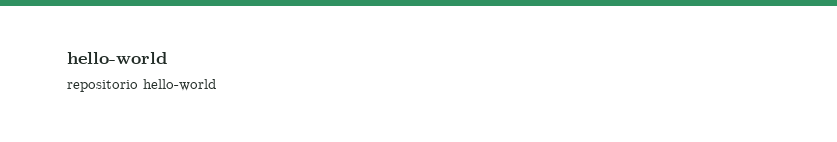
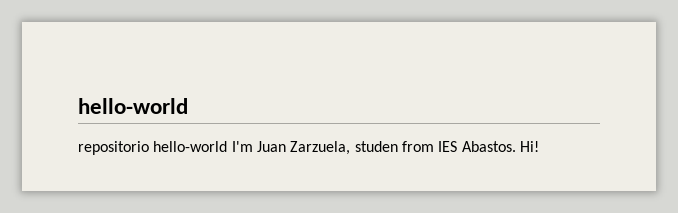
(216, 85) none -> [231,141,539,155] I'm Juan Zarzuela, studen from IES Abastos. Hi!

